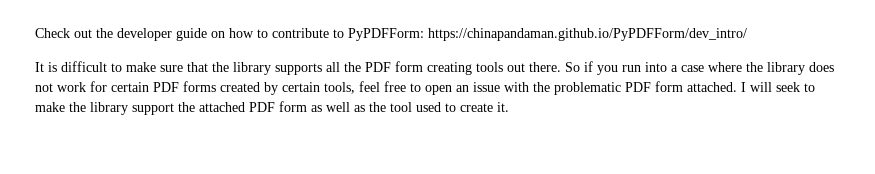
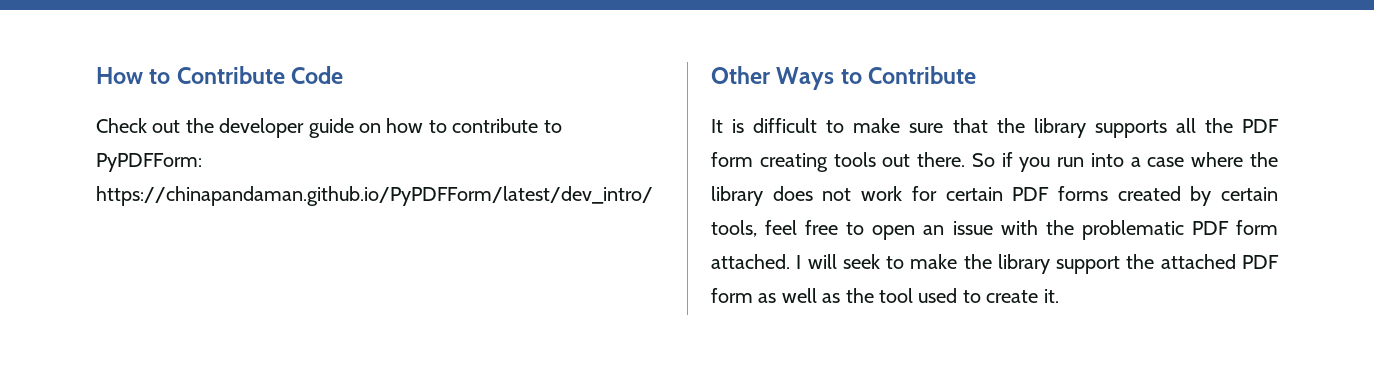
(35, 33) none -> [96,66,344,84] How to Contribute Code //
[428,28,747,41] https://chinapandaman.github.io/PyPDFForm/dev_intro/ -> [96,186,653,206] [711,66,977,90] https://chinapandaman.github.io/PyPDFForm/latest/dev_intro/ // Other Ways to Contribute

